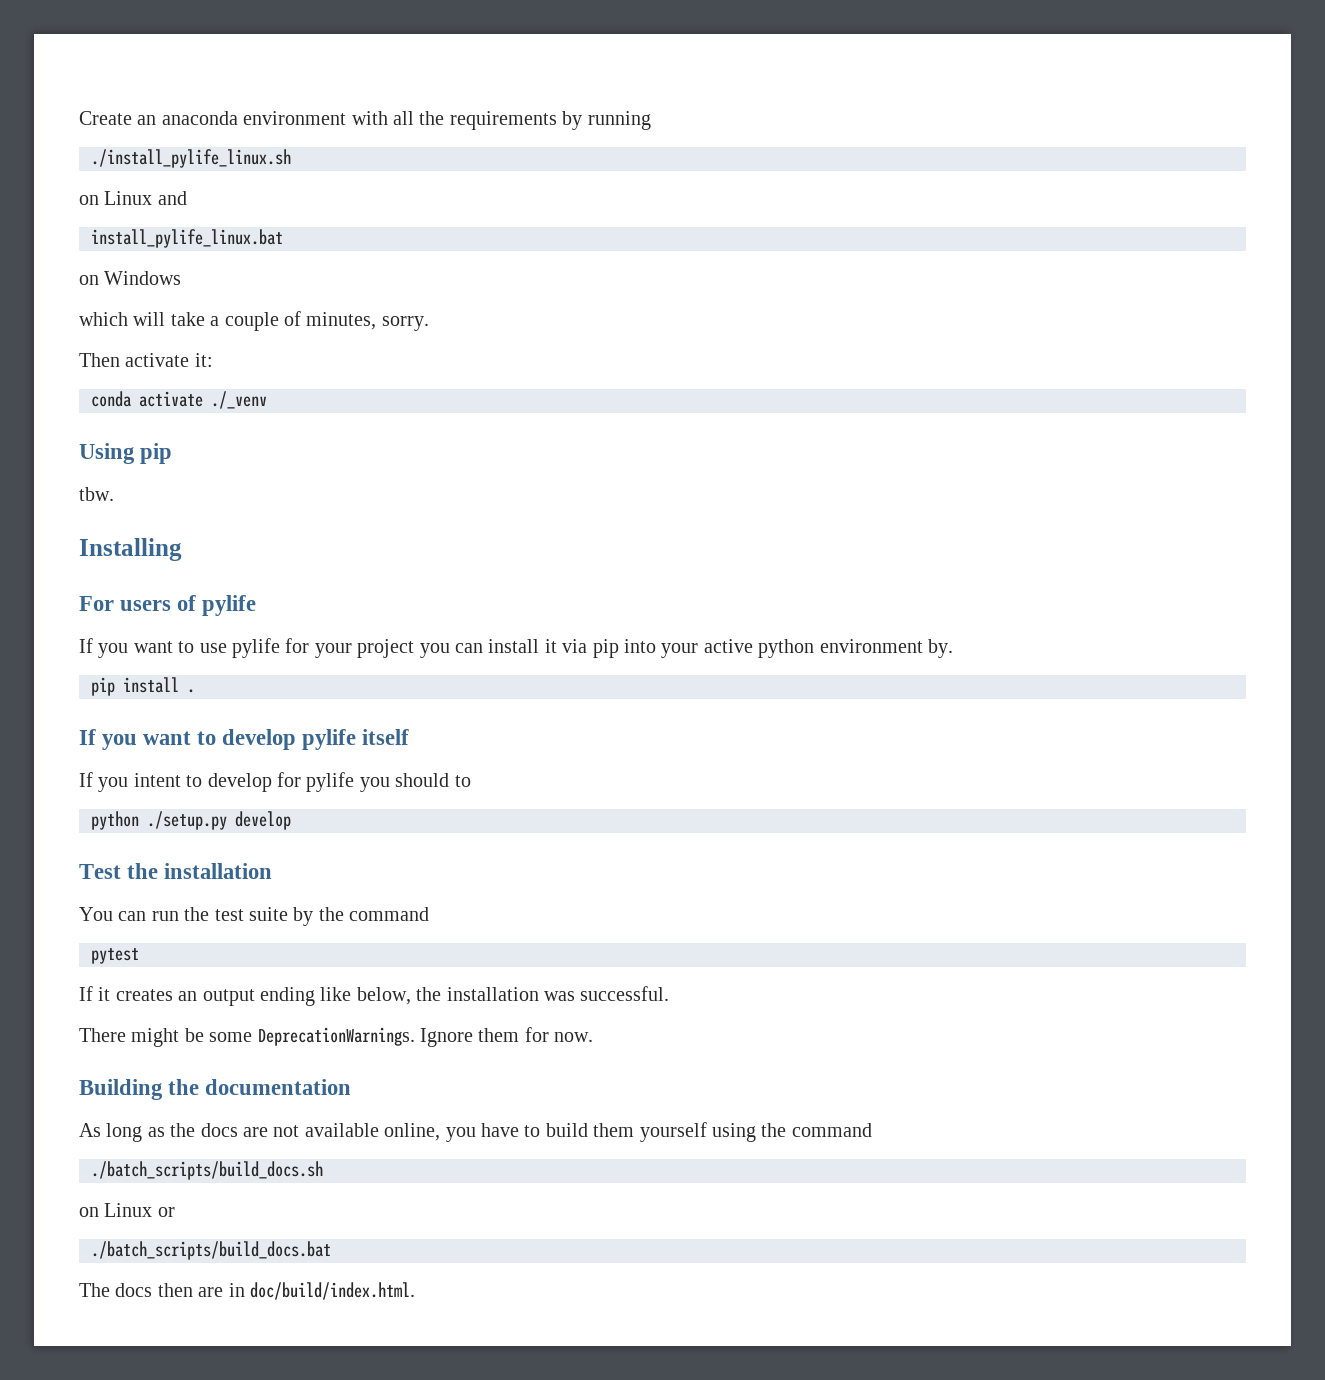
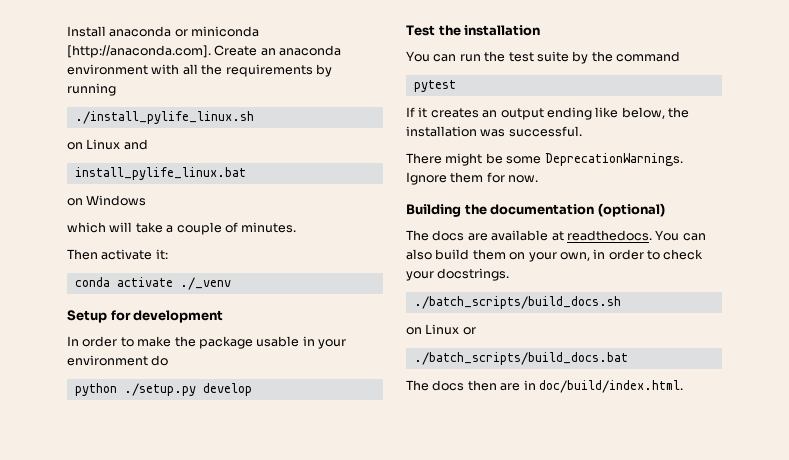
(79, 118) none -> [67,26,260,37] [67,45,211,58] Install anaconda or miniconda [http://anaconda.com].
[306,312,429,331] minutes, sorry. -> [241,222,297,233] minutes.
[79,443,173,464] [79,487,114,501] [79,538,182,561] [79,595,257,616] [79,638,953,658] [91,677,195,696] [79,729,410,750] [79,772,471,792] Using pip // tbw. // Installing // For users of pylife // If you want to use pylife for your project you can install it via pip into your active python environment by. // pip install . // If you want to develop pylife itself // If you intent to develop for pylife you should to -> [67,310,224,323] [67,336,346,349] [67,355,169,366] Setup for development // In order to make the package usable in your environment do
[79,1122,872,1142] // As long as the docs are not available online, you have to build them yourself using the command -> [597,203,665,217] [406,230,706,241] [406,249,704,262] [406,268,510,281] (optional) // The docs are available at readthedocs. You can also build them on your own, in order to check your docstrings.

